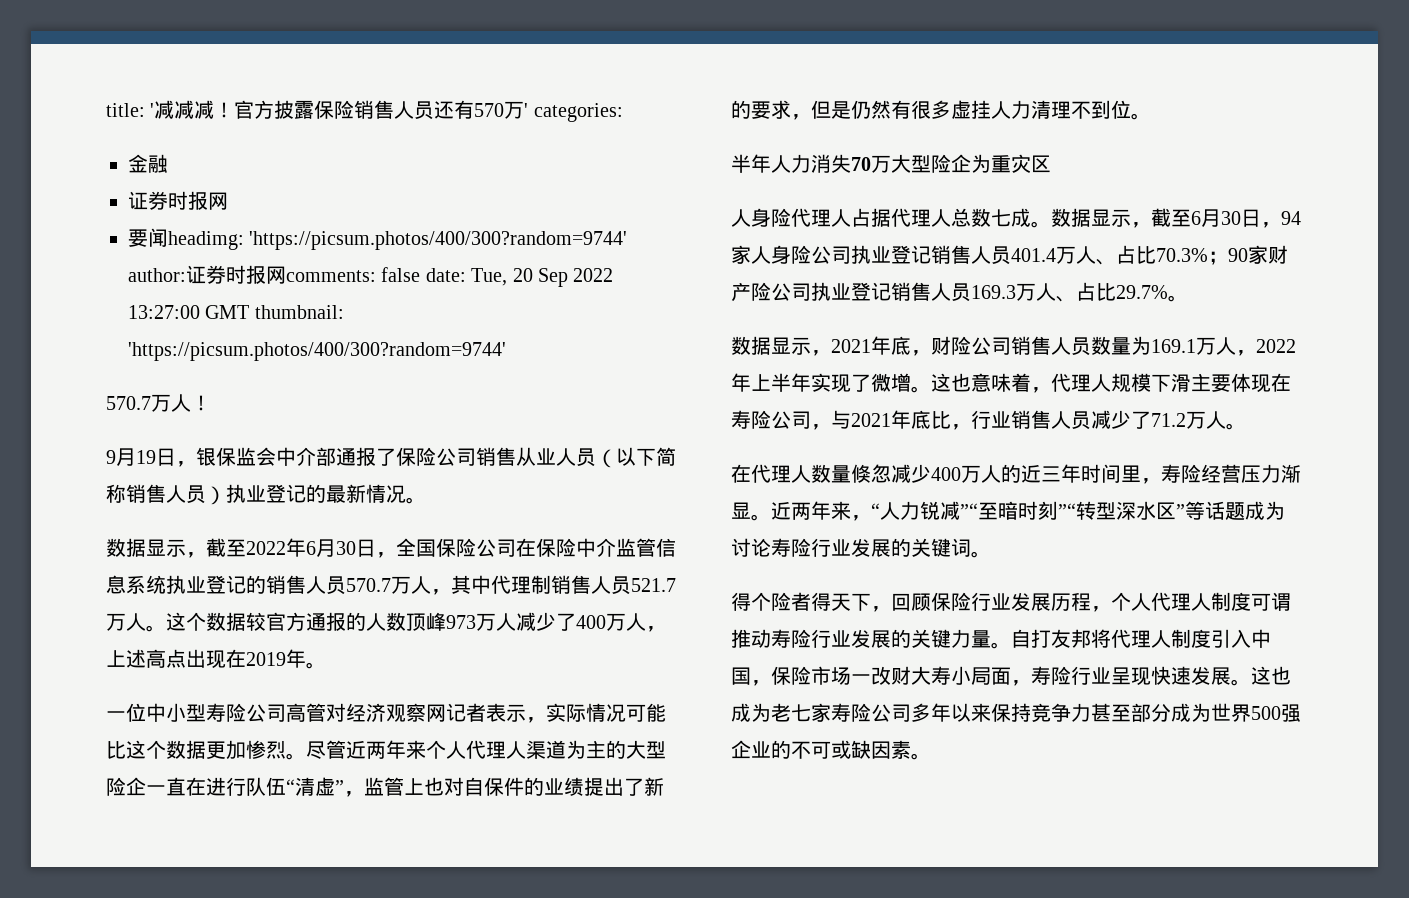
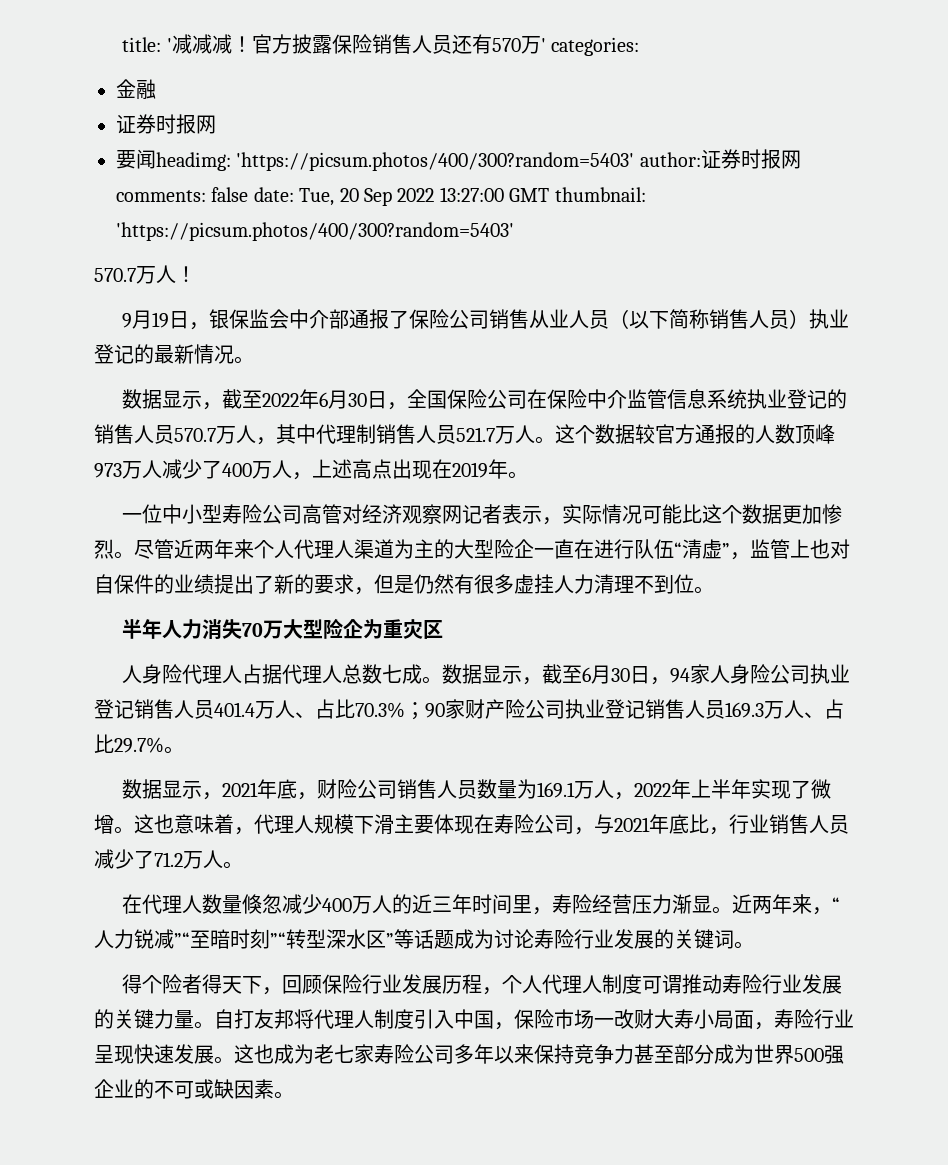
[249,231,628,250] 'https://picsum.photos/400/300?random=9744' -> [236,152,635,171] 'https://picsum.photos/400/300?random=5403'
[128,342,506,361] 'https://picsum.photos/400/300?random=9744' -> [116,222,514,241] 'https://picsum.photos/400/300?random=5403'

